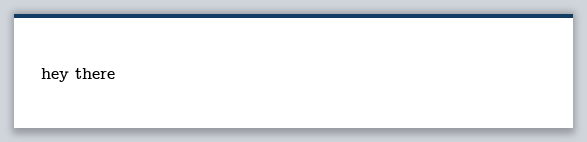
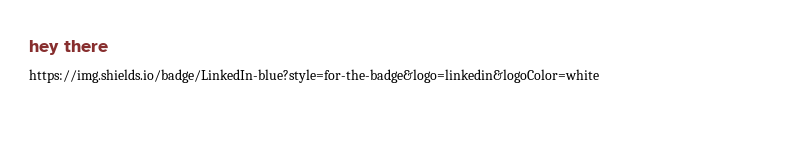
(115, 73) none -> [29,69,599,83] // https://img.shields.io/badge/LinkedIn-blue?style=for-the-badge&logo=linkedin&logoColor=white

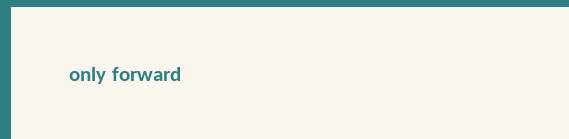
[29,40,108,55] [29,69,599,83] hey there // https://img.shields.io/badge/LinkedIn-blue?style=for-the-badge&logo=linkedin&logoColor=white -> [69,67,181,84] only forward

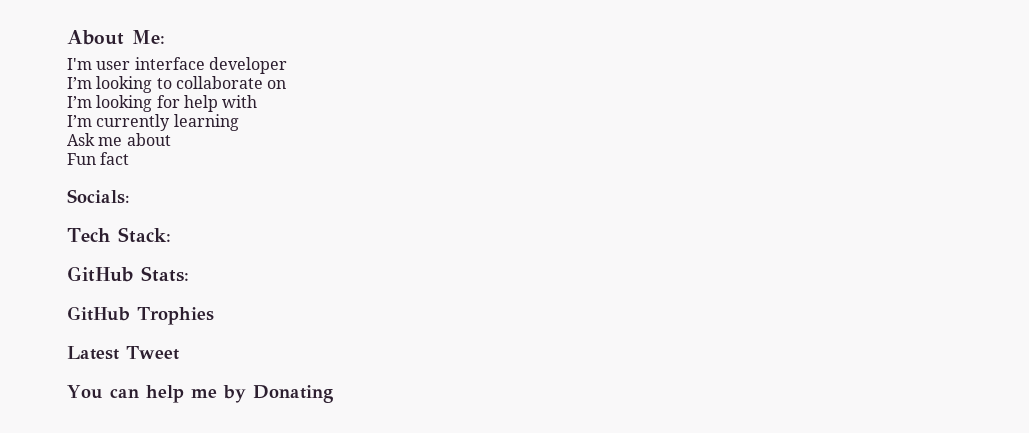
[69,67,181,84] only forward -> [67,30,165,45] [67,57,287,74] [67,76,287,93] [67,95,258,112] [67,114,239,131] [67,133,171,146] [67,152,130,165] [67,189,130,204] [67,227,171,243] [67,266,189,282] [67,306,214,325] [67,346,179,360] [67,385,333,403] About Me: // I'm user interface developer // I’m looking to collaborate on // I’m looking for help with // I’m currently learning // Ask me about // Fun fact // Socials: // Tech Stack: // GitHub Stats: // GitHub Trophies // Latest Tweet // You can help me by Donating

